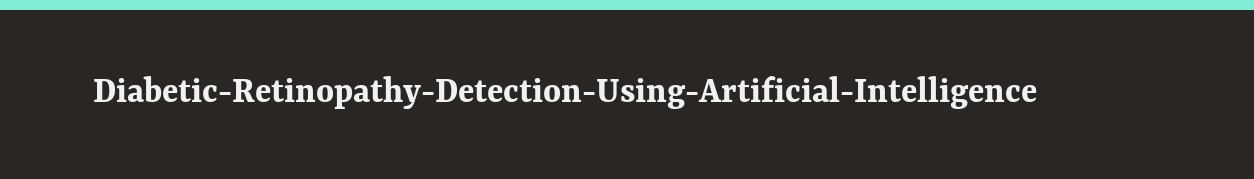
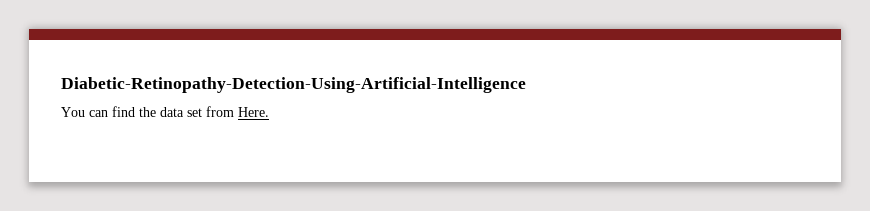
(1037, 92) none -> [61,106,269,117] // You can find the data set from Here.

